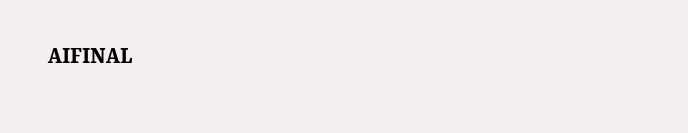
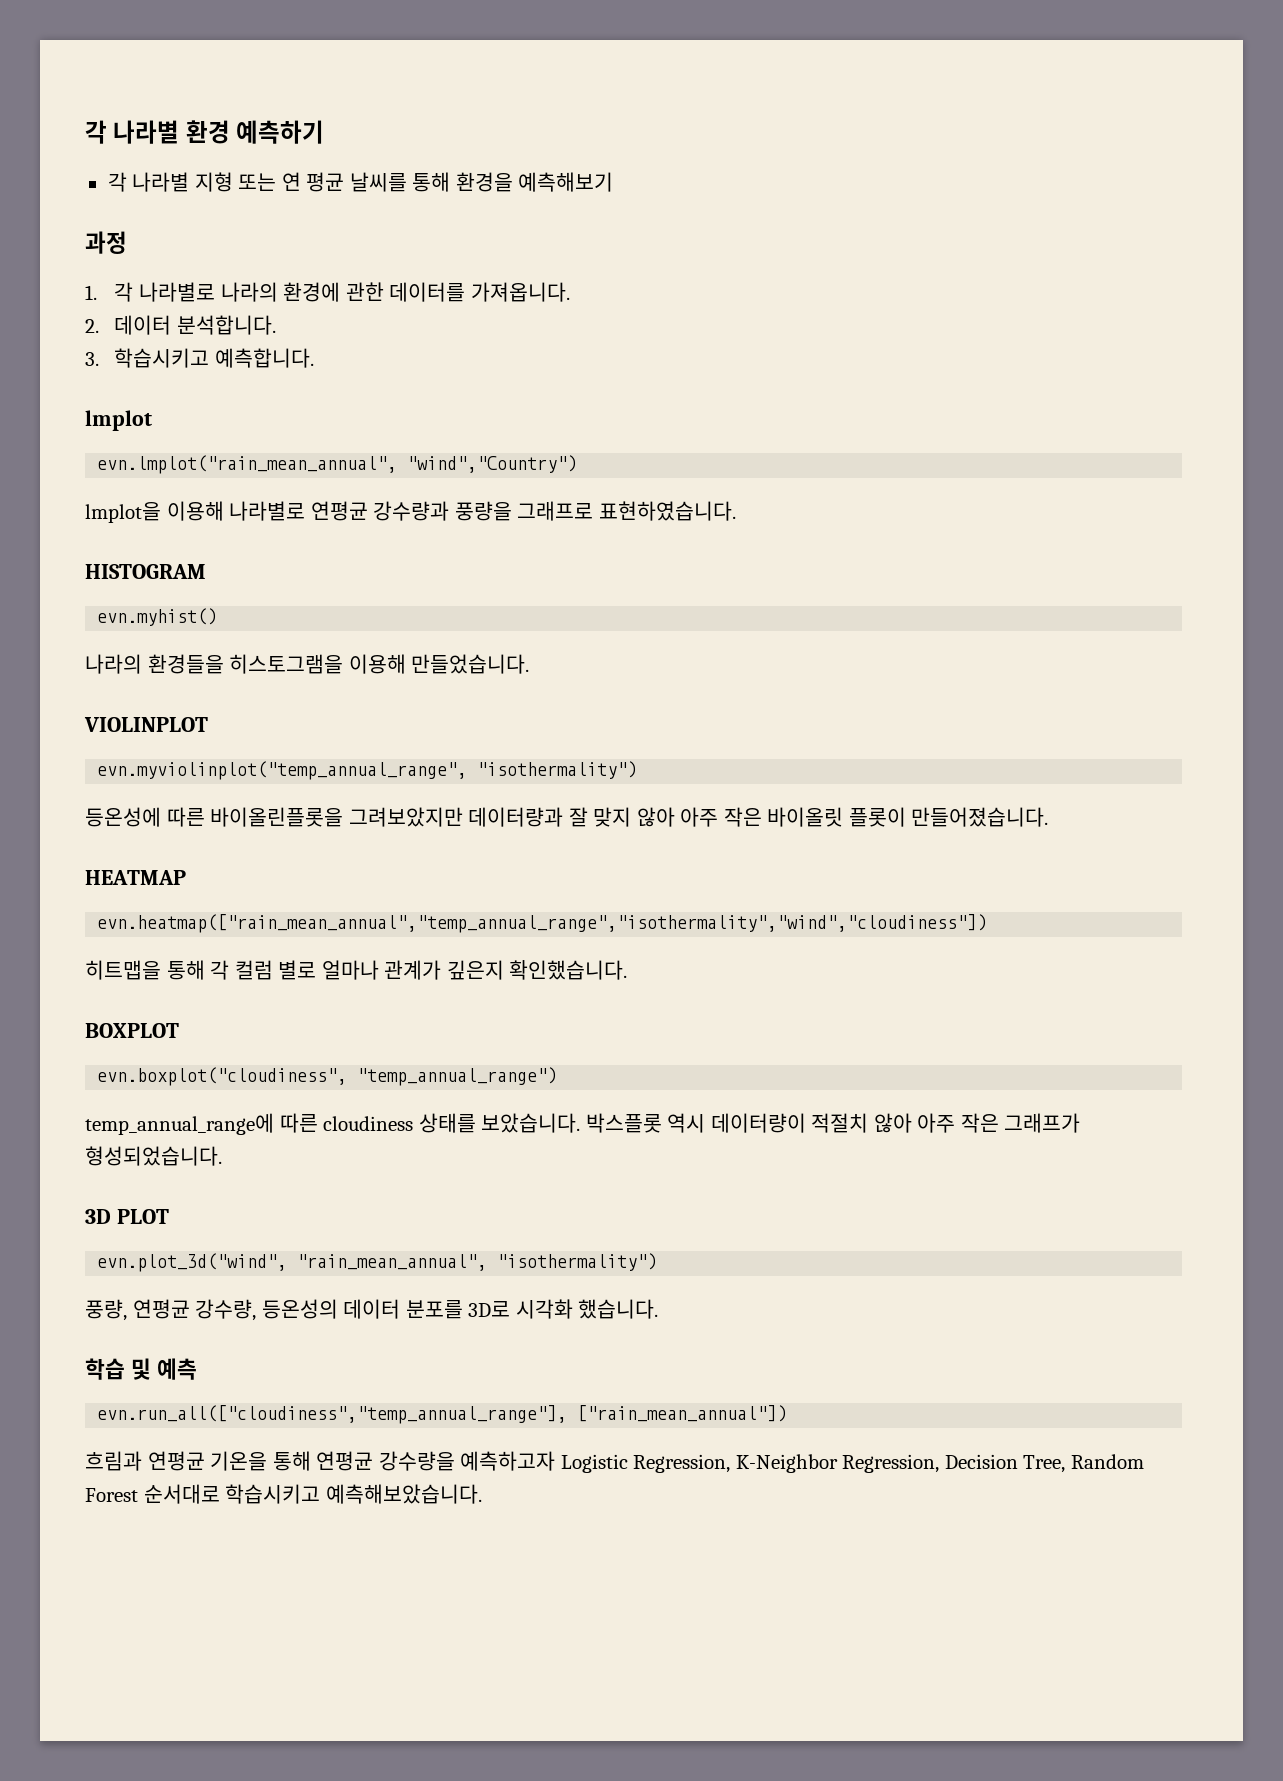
[47,48,132,63] AIFINAL -> [85,120,325,144] [107,172,614,192] [85,231,127,254] [85,282,570,302] [85,315,276,335] [85,348,314,368] [85,410,152,431] [97,455,578,474] [85,501,736,523] [85,564,206,579] [97,608,218,626] [85,654,530,674] [84,717,208,732] [97,761,638,780] [85,807,1049,827] [85,870,186,885] [97,914,988,933] [85,960,628,980] [85,1023,179,1038] [97,1067,558,1086] [85,1113,1081,1135] [85,1146,222,1166] [85,1209,169,1224] [97,1253,658,1272] [85,1299,659,1321] [85,1358,197,1380] [97,1405,788,1424] [85,1451,1144,1473] [85,1484,482,1504] 각 나라별 환경 예측하기 // 각 나라별 지형 또는 연 평균 날씨를 통해 환경을 예측해보기 // 과정 // 1. 각 나라별로 나라의 환경에 관한 데이터를 가져옵니다. // 2. 데이터 분석합니다. // 3. 학습시키고 예측합니다. // lmplot // evn.lmplot("rain_mean_annual", "wind","Country") // lmplot을 이용해 나라별로 연평균 강수량과 풍량을 그래프로 표현하였습니다. // HISTOGRAM // evn.myhist() // 나라의 환경들을 히스토그램을 이용해 만들었습니다. // VIOLINPLOT // evn.myviolinplot("temp_annual_range", "isothermality") // 등온성에 따른 바이올린플롯을 그려보았지만 데이터량과 잘 맞지 않아 아주 작은 바이올릿 플롯이 만들어졌습니다. // HEATMAP // evn.heatmap(["rain_mean_annual","temp_annual_range","isothermality","wind","cloudiness"]) // 히트맵을 통해 각 컬럼 별로 얼마나 관계가 깊은지 확인했습니다. // BOXPLOT // evn.boxplot("cloudiness", "temp_annual_range") // temp_annual_range에 따른 cloudiness 상태를 보았습니다. 박스플롯 역시 데이터량이 적절치 않아 아주 작은 그래프가 형성되었습니다. // 3D PLOT // evn.plot_3d("wind", "rain_mean_annual", "isothermality") // 풍량, 연평균 강수량, 등온성의 데이터 분포를 3D로 시각화 했습니다. // 학습 및 예측 // evn.run_all(["cloudiness","temp_annual_range"], ["rain_mean_annual"]) // 흐림과 연평균 기온을 통해 연평균 강수량을 예측하고자 Logistic Regression, K-Neighbor Regression, Decision Tree, Random Forest 순서대로 학습시키고 예측해보았습니다.

